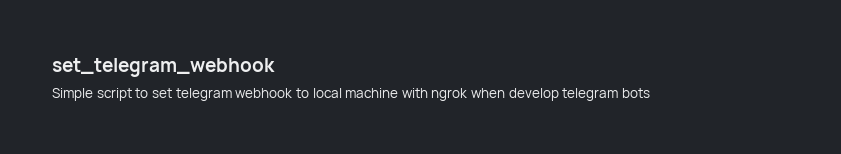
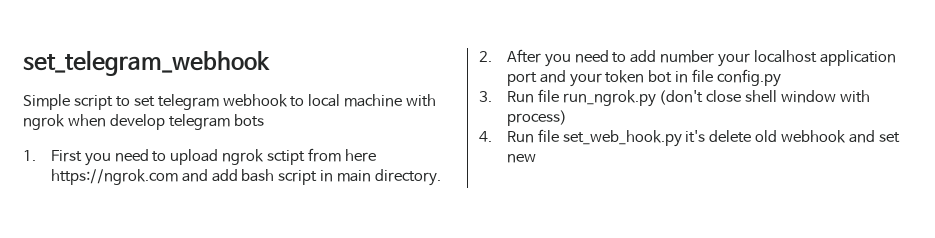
(651, 93) none -> [23,148,377,166] [50,169,442,186] [479,49,897,67] [506,69,782,87] [479,89,871,107] [506,110,567,126] [479,129,901,147] [506,154,536,163] // 1. First you need to upload ngrok sctipt from here https://ngrok.com and add bash script in main directory. // 2. After you need to add number your localhost application port and your token bot in file config.py // 3. Run file run_ngrok.py (don't close shell window with process) // 4. Run file set_web_hook.py it's delete old webhook and set new

